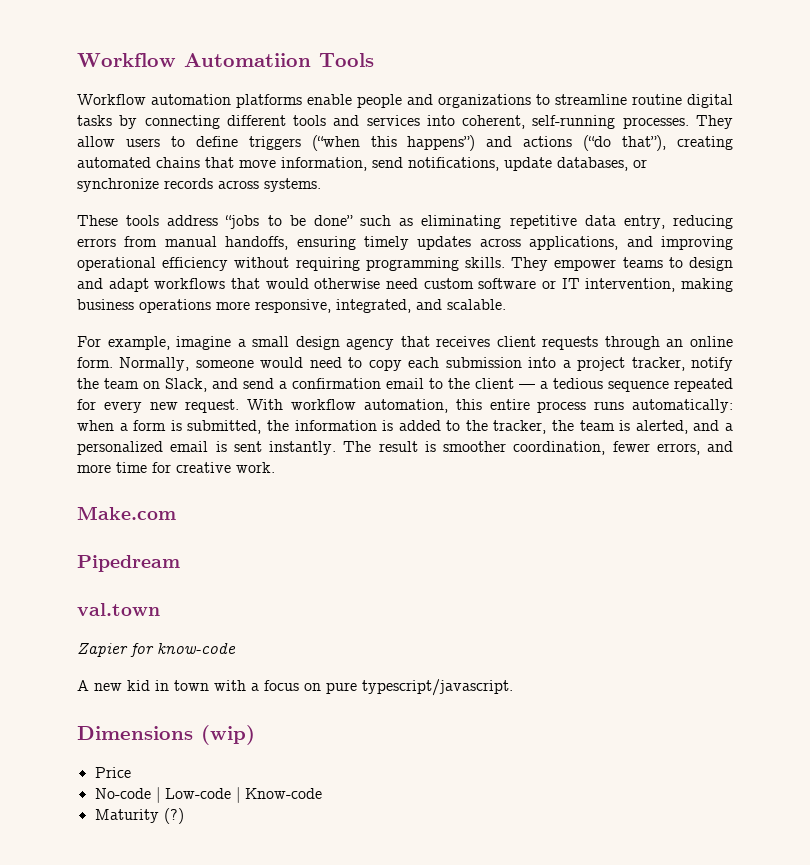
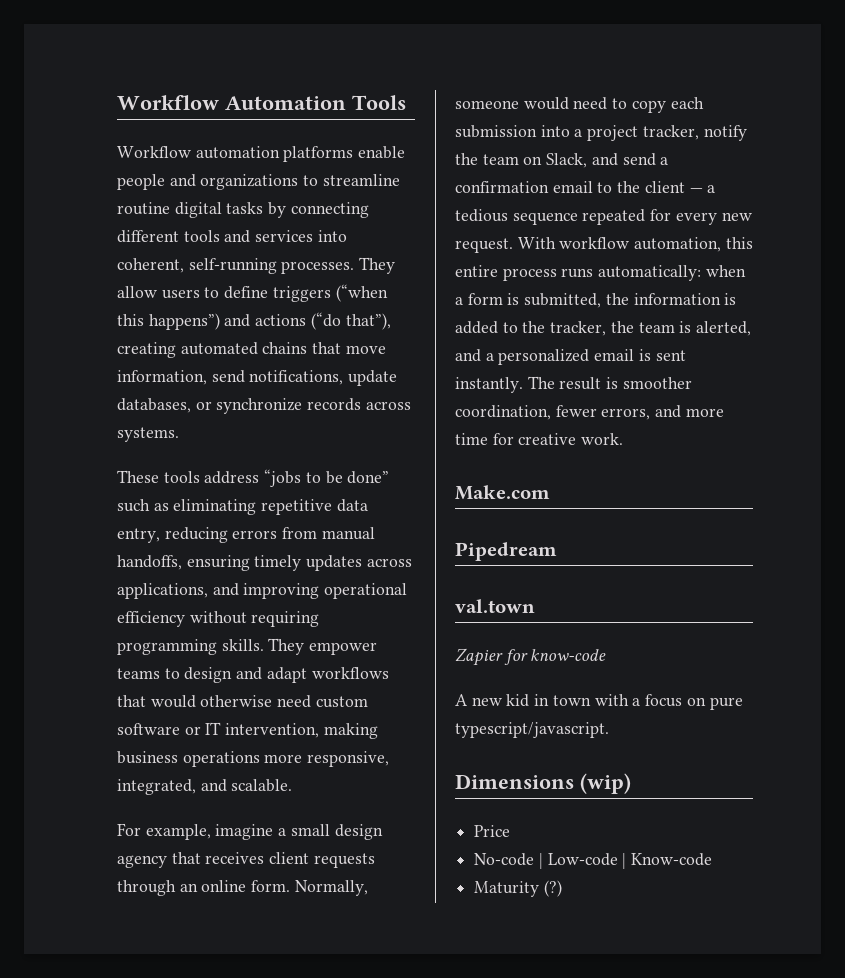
[77,53,311,67] Workflow Automatiion -> [117,95,346,110] Workflow Automation

